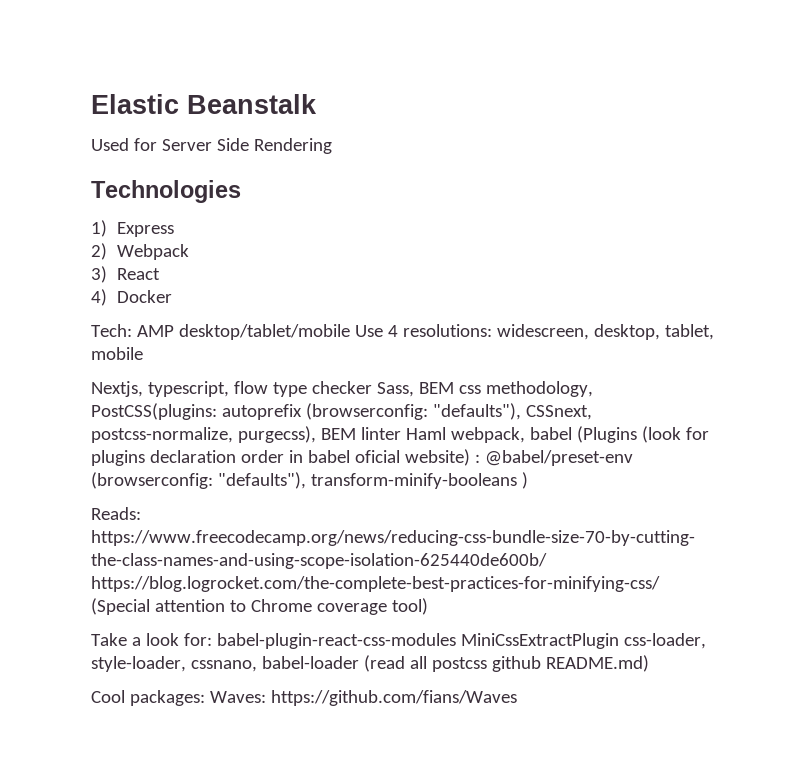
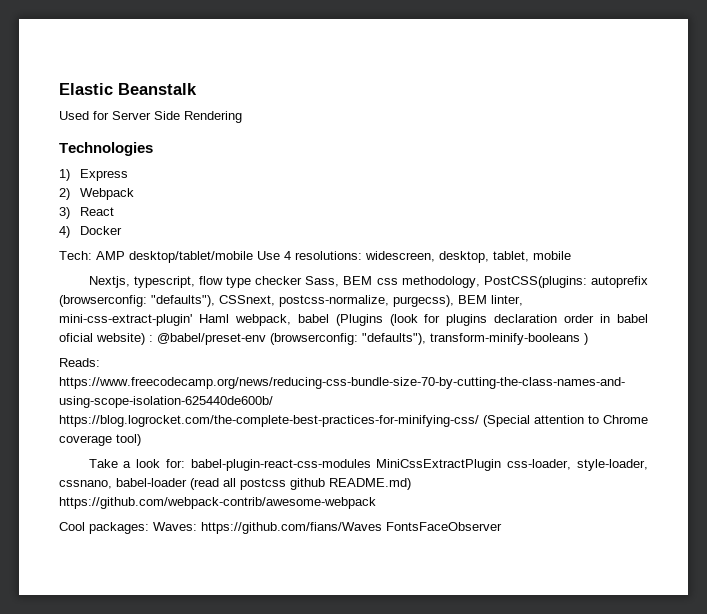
[360,427,401,440] linter -> [491,295,523,306] [59,314,192,326] linter, mini-css-extract-plugin'
(649, 663) none -> [59,497,376,509] https://github.com/webpack-contrib/awesome-webpack
(517, 698) none -> [386,522,502,531] FontsFaceObserver

